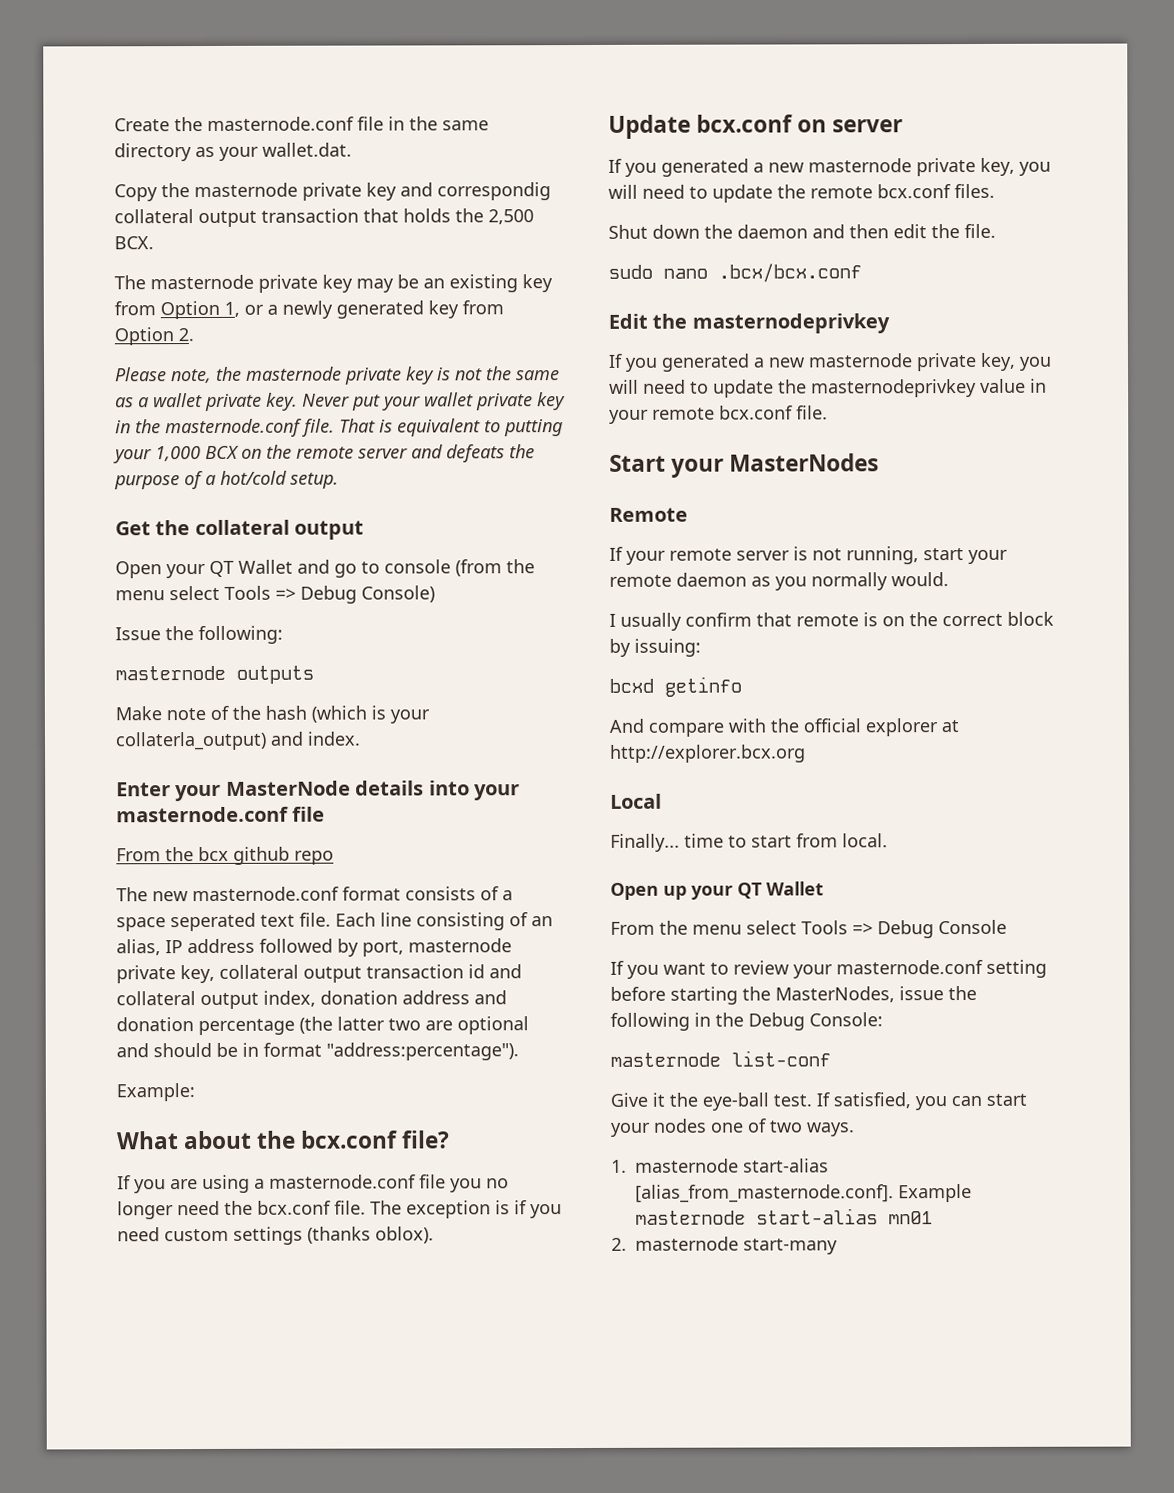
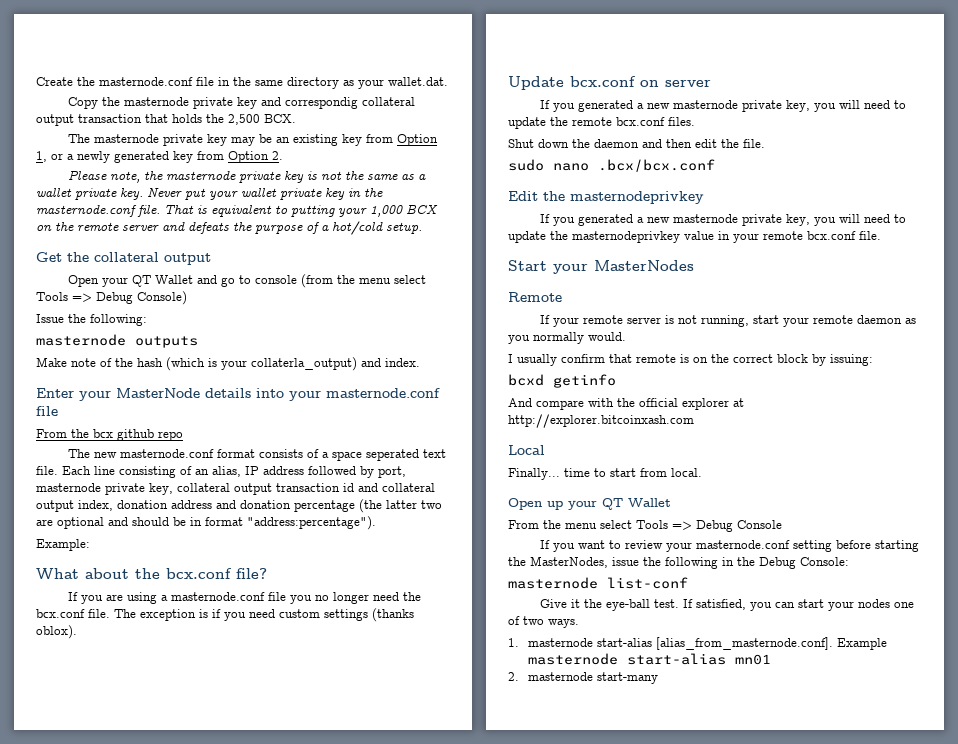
[609,744,806,763] http://explorer.bcx.org -> [508,414,694,428] http://explorer.bitcoinxash.com

